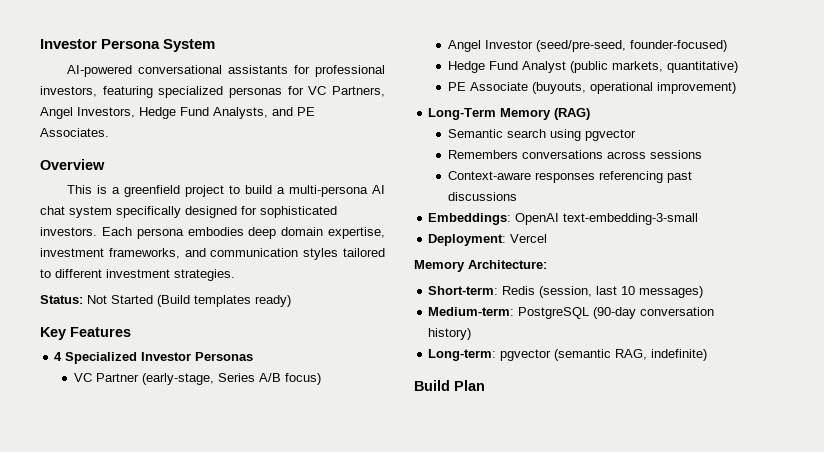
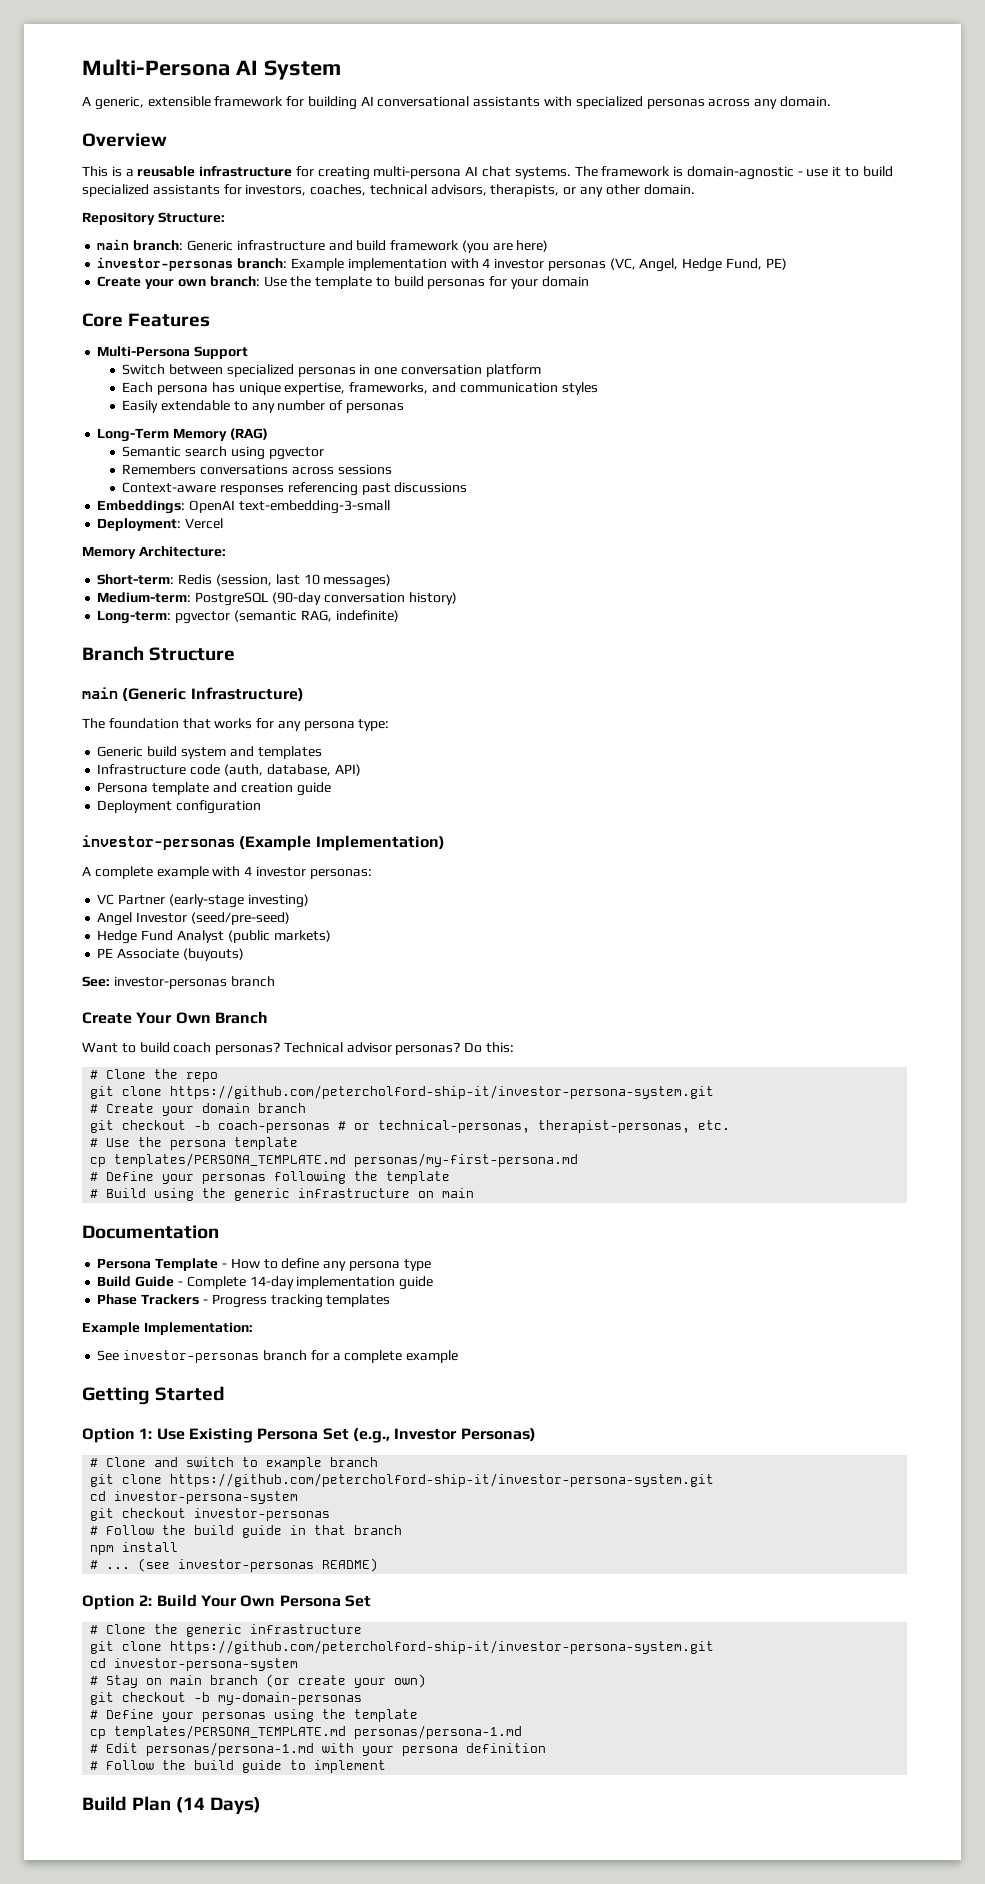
[40,39,161,49] Investor Persona -> [82,59,258,76] Multi-Persona AI
[67,65,385,77] [40,86,385,98] [40,107,315,119] [40,128,109,137] [40,159,105,170] [67,185,385,197] [40,206,337,218] [40,227,386,239] [40,248,386,260] [40,269,235,281] [40,295,291,307] [40,327,131,340] [54,352,254,364] [73,373,321,385] [447,40,727,52] [447,61,738,73] [447,82,736,94] AI-powered conversational assistants for professional investors, featuring specialized personas for VC Partners, Angel Investors, Hedge Fund Analysts, and PE Associates. // Overview // This is a greenfield project to build a multi-persona AI chat system specifically designed for sophisticated investors. Each persona embodies deep domain expertise, investment frameworks, and communication styles tailored to different investment strategies. // Status: Not Started (Build templates ready) // Key Features // 4 Specialized Investor Personas // VC Partner (early-stage, Series A/B focus) // Angel Investor (seed/pre-seed, founder-focused) // Hedge Fund Analyst (public markets, quantitative) // PE Associate (buyouts, operational improvement) -> [82,96,831,110] [82,133,167,147] [82,166,893,180] [82,184,695,197] [82,212,225,225] [97,239,549,253] [97,257,787,272] [97,276,589,289] [82,313,211,327] [97,346,249,359] [122,364,541,377] [122,382,598,395] [122,400,404,413] A generic, extensible framework for building AI conversational assistants with specialized personas across any domain. // Overview // This is a reusable infrastructure for creating multi-persona AI chat systems. The framework is domain-agnostic - use it to build specialized assistants for investors, coaches, technical advisors, therapists, or any other domain. // Repository Structure: // main branch: Generic infrastructure and build framework (you are here) // investor-personas branch: Example implementation with 4 investor personas (VC, Angel, Hedge Fund, PE) // Create your own branch: Use the template to build personas for your domain // Core Features // Multi-Persona Support // Switch between specialized personas in one conversation platform // Each persona has unique expertise, frameworks, and communication styles // Easily extendable to any number of personas
(708, 355) none -> [82,646,236,661] [82,687,304,702] [82,718,390,731] [97,746,322,759] [97,764,361,776] [97,782,331,796] [97,800,262,814] [82,835,445,851] [82,866,372,879] [97,894,309,908] [97,912,290,926] [97,930,331,944] [97,948,244,961] [82,976,275,989] [82,1011,268,1024] [82,1042,515,1055] [90,1069,219,1082] [90,1085,715,1099] [90,1103,307,1116] [90,1120,731,1133] [90,1137,299,1150] [90,1153,579,1167] [90,1171,451,1184] [90,1188,475,1201] [82,1225,219,1239] [97,1258,431,1271] [97,1276,434,1290] [97,1294,391,1308] [82,1322,253,1335] [97,1350,459,1363] [82,1386,226,1405] [82,1428,536,1443] [90,1457,379,1470] [90,1473,715,1487] [90,1491,299,1504] [90,1508,331,1521] [90,1525,403,1538] [90,1542,179,1555] [90,1558,379,1572] [82,1594,371,1610] [90,1624,363,1637] [90,1640,715,1654] [90,1658,299,1671] [90,1674,427,1688] [90,1692,363,1705] [90,1709,419,1722] [90,1725,523,1739] [90,1742,547,1756] [90,1760,387,1773] // Branch Structure // main (Generic Infrastructure) // The foundation that works for any persona type: // Generic build system and templates // Infrastructure code (auth, database, API) // Persona template and creation guide // Deployment configuration // investor-personas (Example Implementation) // A complete example with 4 investor personas: // VC Partner (early-stage investing) // Angel Investor (seed/pre-seed) // Hedge Fund Analyst (public markets) // PE Associate (buyouts) // See: investor-personas branch // Create Your Own Branch // Want to build coach personas? Technical advisor personas? Do this: // # Clone the repo // git clone https://github.com/petercholford-ship-it/investor-persona-system.git // # Create your domain branch // git checkout -b coach-personas # or technical-personas, therapist-personas, etc. // # Use the persona template // cp templates/PERSONA_TEMPLATE.md personas/my-first-persona.md // # Define your personas following the template // # Build using the generic infrastructure on main // Documentation // Persona Template - How to define any persona type // Build Guide - Complete 14-day implementation guide // Phase Trackers - Progress tracking templates // Example Implementation: // See investor-personas branch for a complete example // Getting Started // Option 1: Use Existing Persona Set (e.g., Investor Personas) // # Clone and switch to example branch // git clone https://github.com/petercholford-ship-it/investor-persona-system.git // cd investor-persona-system // git checkout investor-personas // # Follow the build guide in that branch // npm install // # ... (see investor-personas README) // Option 2: Build Your Own Persona Set // # Clone the generic infrastructure // git clone https://github.com/petercholford-ship-it/investor-persona-system.git // cd investor-persona-system // # Stay on main branch (or create your own) // git checkout -b my-domain-personas // # Define your personas using the template // cp templates/PERSONA_TEMPLATE.md personas/persona-1.md // # Edit personas/persona-1.md with your persona definition // # Follow the build guide to implement
(485, 385) none -> [176,1797,262,1814] (14 Days)

